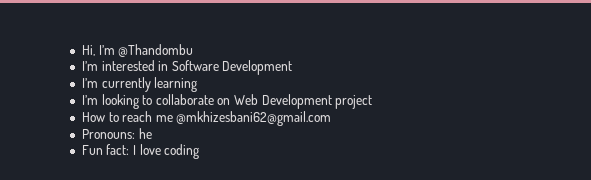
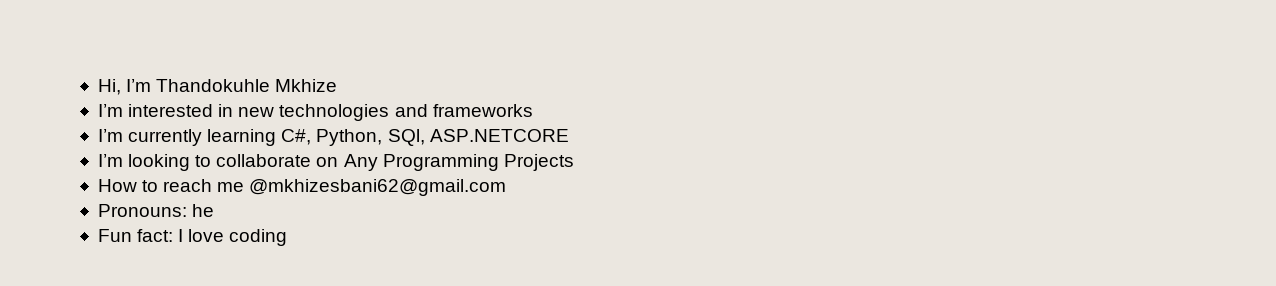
[118,44,194,57] @Thandombu -> [156,79,338,92] Thandokuhle Mkhize
[171,60,293,75] Software Development -> [238,104,533,121] new technologies and frameworks
(198, 84) none -> [281,129,569,146] C#, Python, SQl, ASP.NETCORE
[234,94,373,109] Web Development project -> [343,154,574,171] Any Programming Projects

